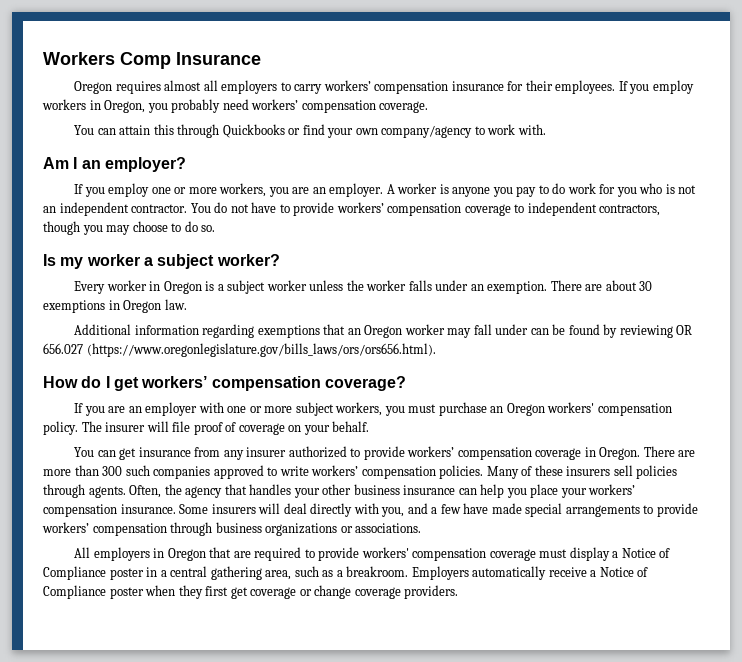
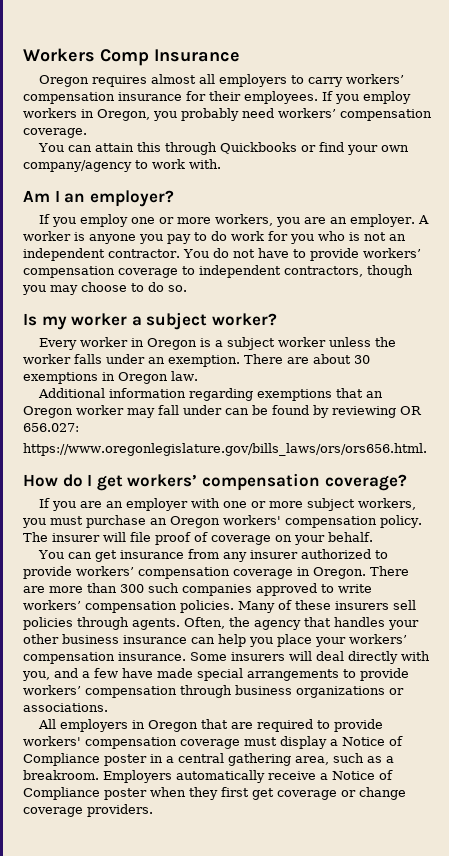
[43,343,436,357] 656.027 (https://www.oregonlegislature.gov/bills_laws/ors/ors656.html). -> [23,423,79,432] [23,443,427,456] 656.027: // https://www.oregonlegislature.gov/bills_laws/ors/ors656.html.

